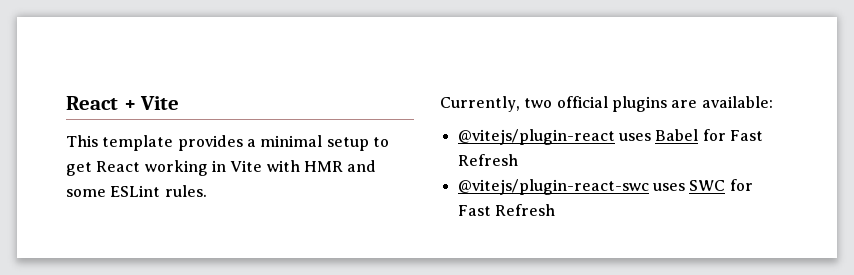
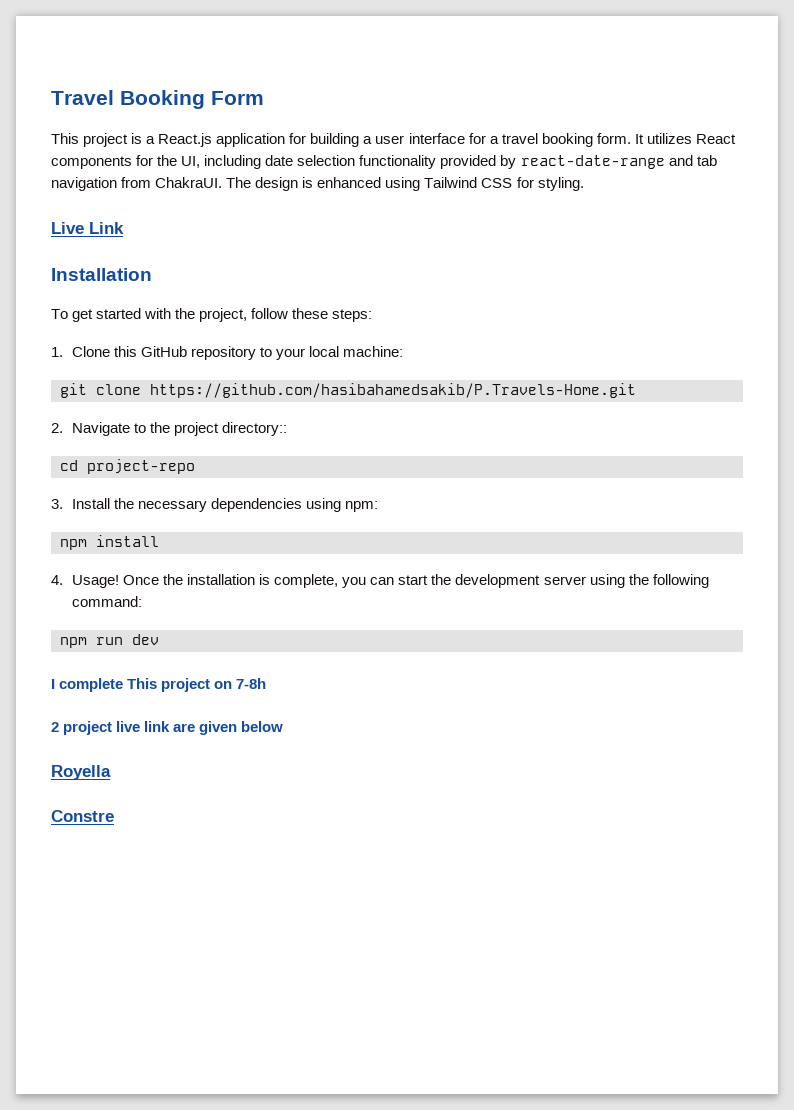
[66,96,180,110] [66,135,389,151] [66,160,377,176] [66,185,207,197] [440,96,773,112] [457,129,763,145] [457,154,518,166] [457,179,753,195] [457,204,555,216] React + Vite // This template provides a minimal setup to get React working in Vite with HMR and some ESLint rules. // Currently, two official plugins are available: // @vitejs/plugin-react uses Babel for Fast Refresh // @vitejs/plugin-react-swc uses SWC for Fast Refresh -> [51,90,264,109] [51,133,736,147] [51,155,717,169] [51,177,584,191] [51,222,124,234] [51,268,152,281] [51,308,373,322] [51,346,404,360] [60,383,636,398] [51,422,288,436] [60,459,195,474] [51,498,379,512] [60,535,159,550] [51,574,709,588] [71,596,142,607] [60,634,159,648] [51,678,267,692] [51,721,284,735] [51,765,111,780] [51,810,114,822] Travel Booking Form // This project is a React.js application for building a user interface for a travel booking form. It utilizes React components for the UI, including date selection functionality provided by react-date-range and tab navigation from ChakraUI. The design is enhanced using Tailwind CSS for styling. // Live Link // Installation // To get started with the project, follow these steps: // 1. Clone this GitHub repository to your local machine: // git clone https://github.com/hasibahamedsakib/P.Travels-Home.git // 2. Navigate to the project directory:: // cd project-repo // 3. Install the necessary dependencies using npm: // npm install // 4. Usage! Once the installation is complete, you can start the development server using the following command: // npm run dev // I complete This project on 7-8h // 2 project live link are given below // Royella // Constre

